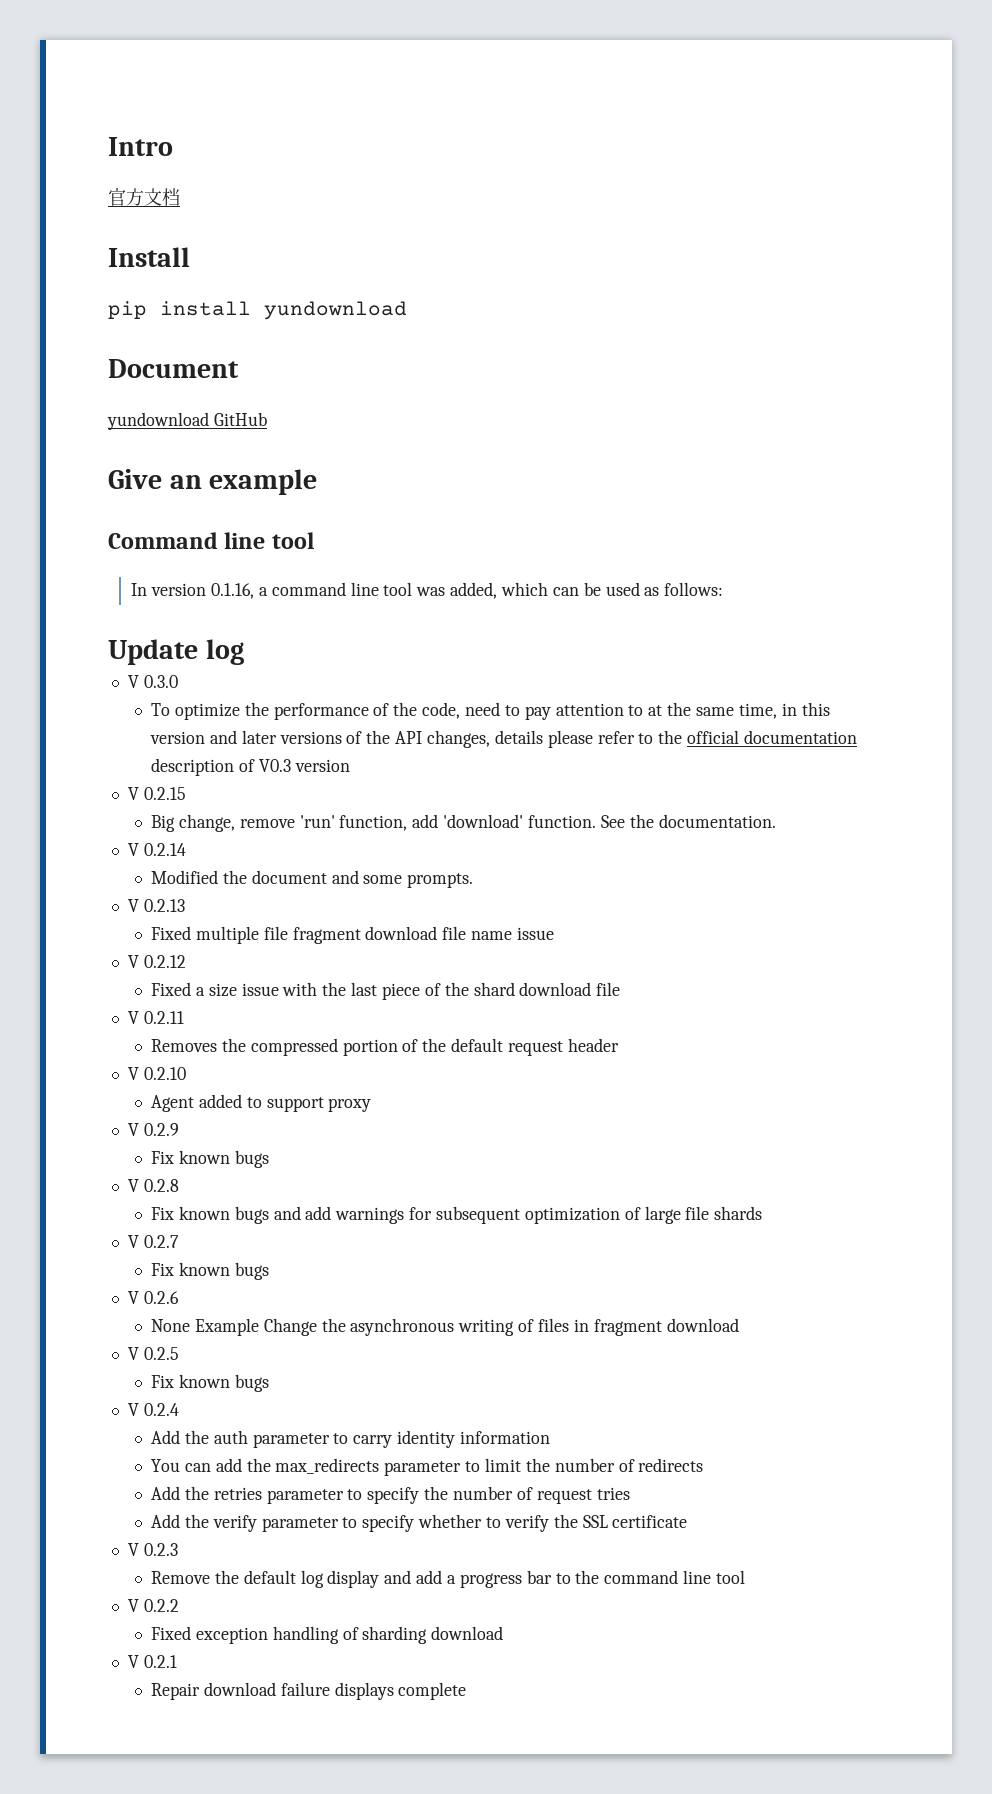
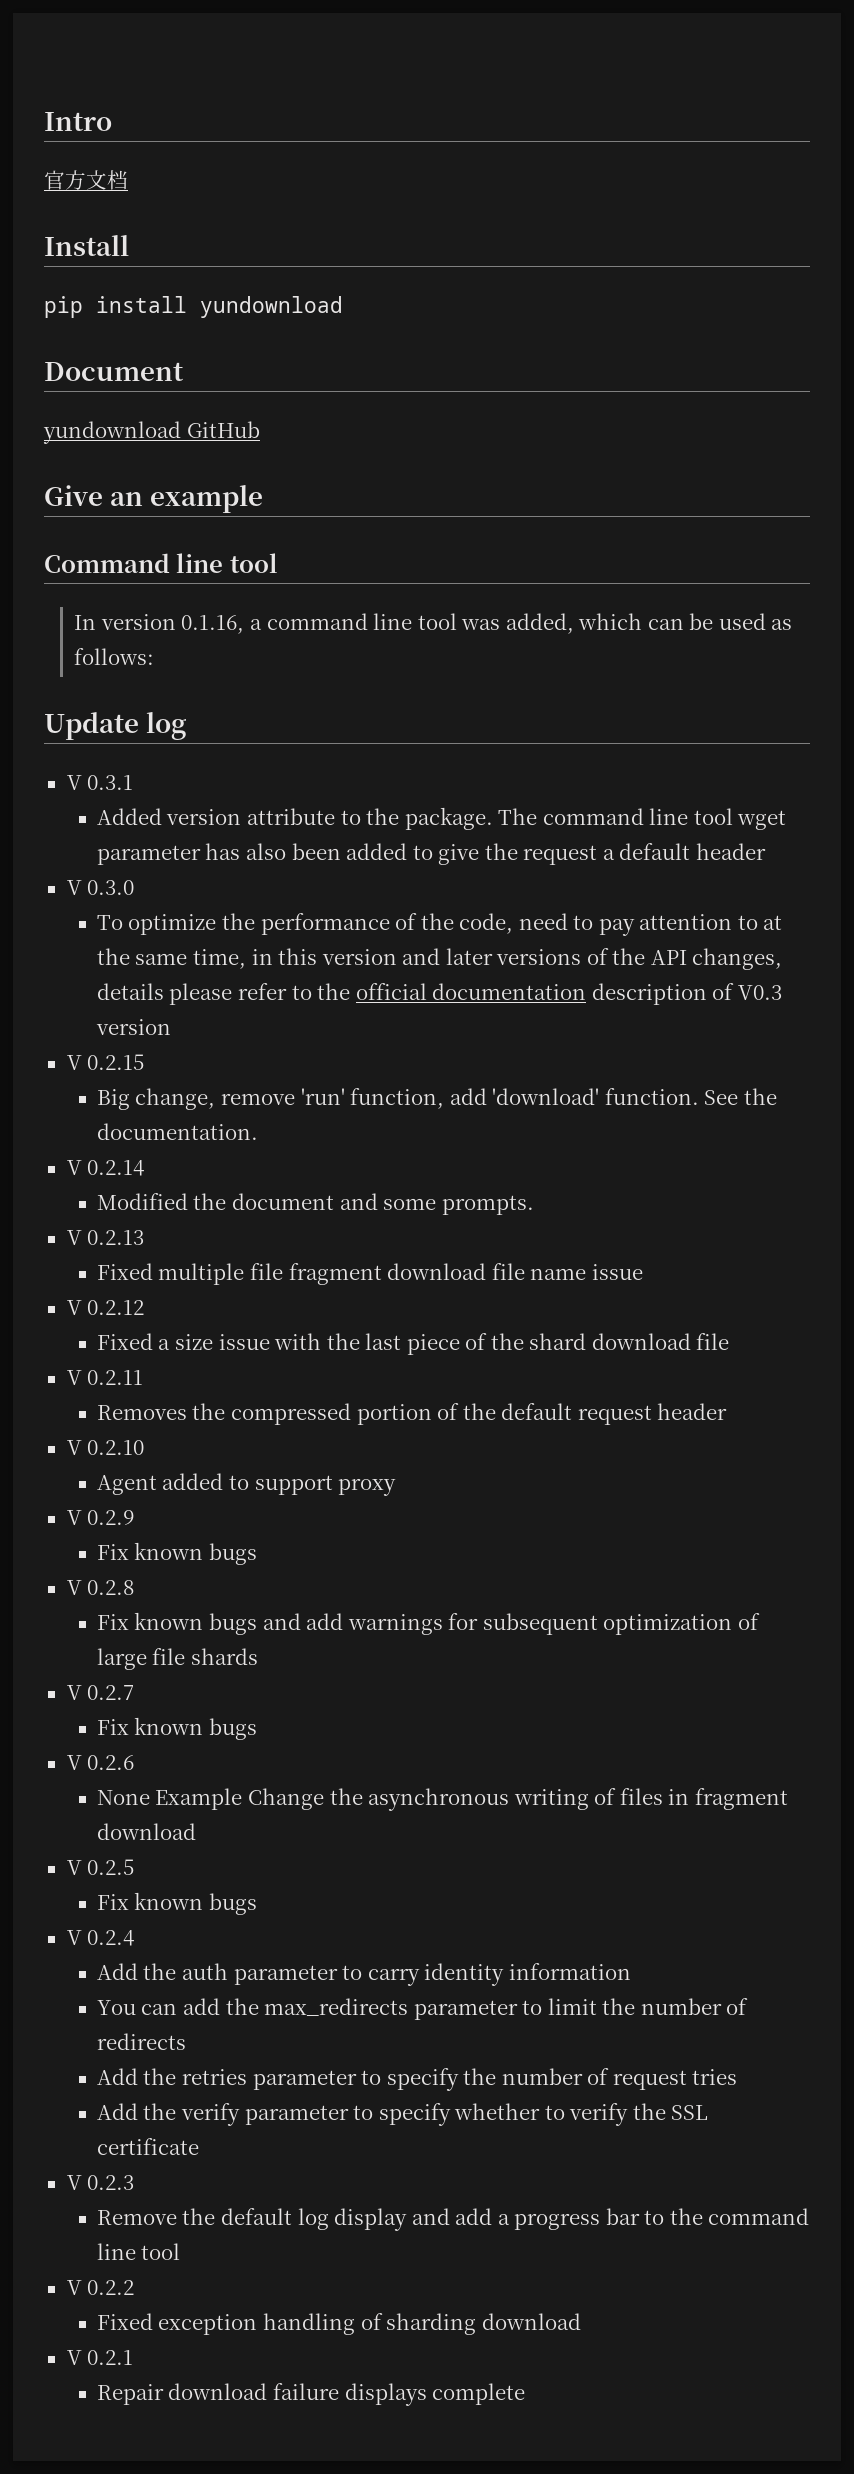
(244, 652) none -> [66,775,134,790] [96,807,787,830] [96,843,766,865] // V 0.3.1 // Added version attribute to the package. The command line tool wget parameter has also been added to give the request a default header

